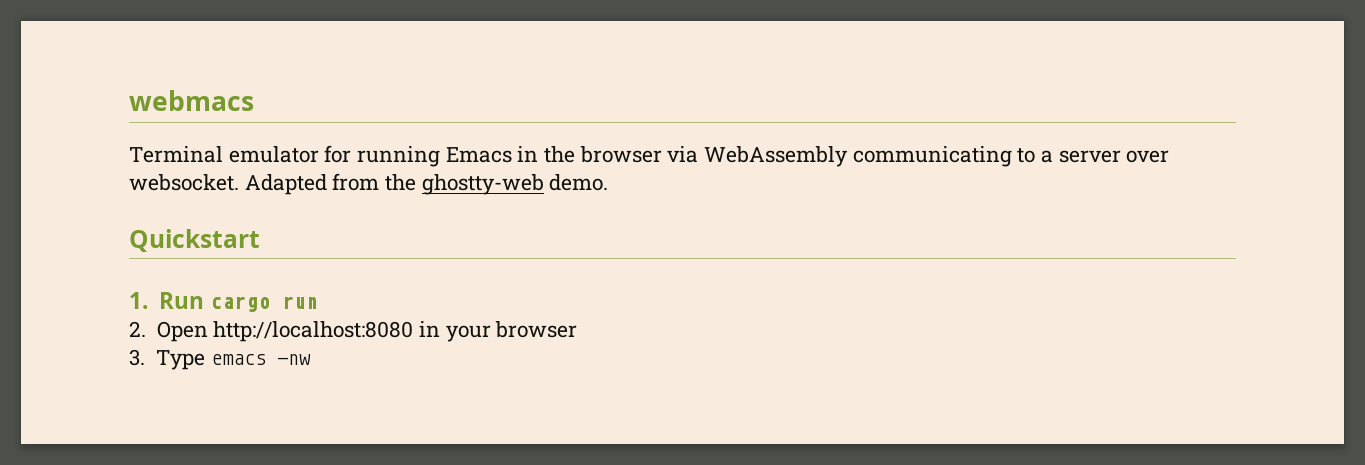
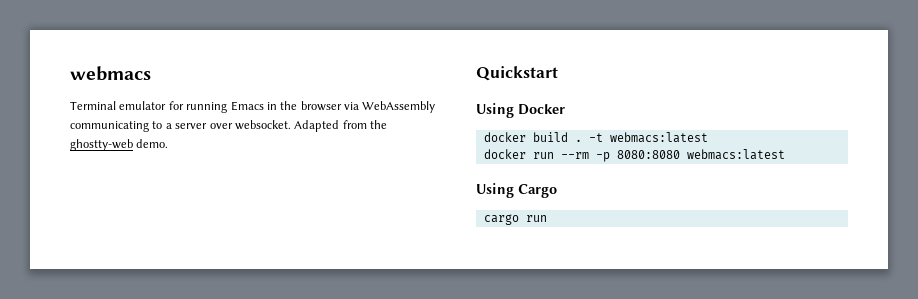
[129,292,318,312] [129,321,578,342] [129,349,311,370] 1. Run cargo run // 2. Open http://localhost:8080 in your browser // 3. Type emacs -nw -> [476,103,565,118] [483,132,708,143] [483,149,785,162] [476,183,557,198] [483,214,547,225] Using Docker // docker build . -t webmacs:latest // docker run --rm -p 8080:8080 webmacs:latest // Using Cargo // cargo run

